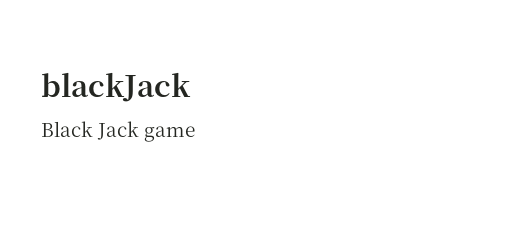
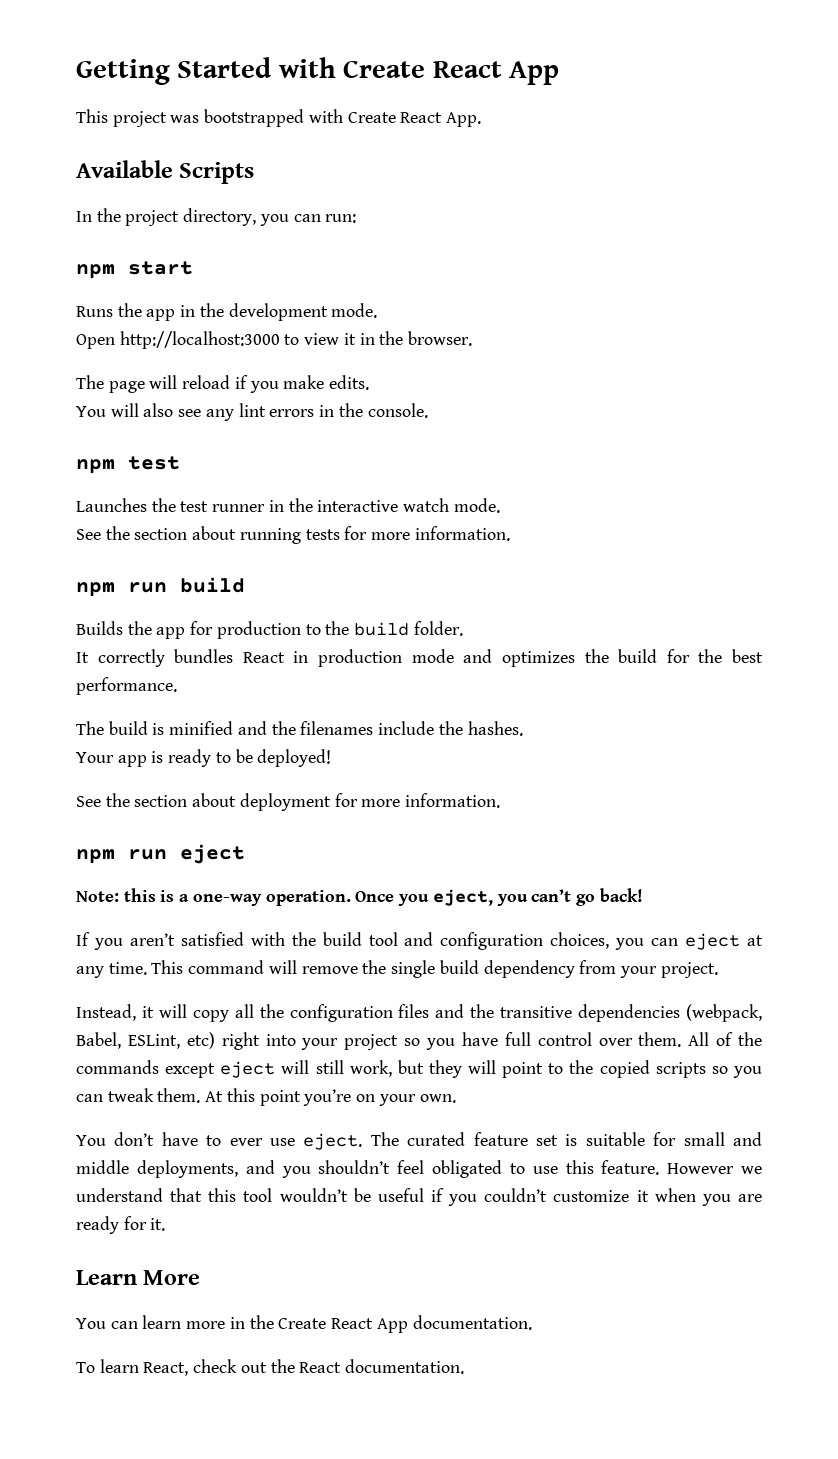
[41,72,191,102] [41,121,196,142] blackJack // Black Jack game -> [76,57,560,85] [76,109,482,127] [76,160,255,184] [76,208,357,226] [76,261,193,279] [76,303,378,321] [76,331,473,349] [76,375,370,393] [76,403,428,421] [76,456,180,474] [76,498,500,513] [76,526,510,544] [76,577,245,597] [76,621,463,639] [76,649,764,667] [76,677,177,695] [76,721,523,736] [76,749,332,767] [76,793,501,811] [76,844,245,864] [76,888,643,906] [76,932,764,950] [76,960,718,978] [76,1004,762,1022] [76,1032,762,1050] [76,1060,762,1078] [76,1088,456,1106] [76,1132,762,1150] [76,1160,763,1178] [76,1188,762,1206] [76,1216,166,1234] [76,1270,201,1285] [76,1315,532,1333] [76,1359,465,1376] Getting Started with Create React App // This project was bootstrapped with Create React App. // Available Scripts // In the project directory, you can run: // npm start // Runs the app in the development mode. // Open http://localhost:3000 to view it in the browser. // The page will reload if you make edits. // You will also see any lint errors in the console. // npm test // Launches the test runner in the interactive watch mode. // See the section about running tests for more information. // npm run build // Builds the app for production to the build folder. // It correctly bundles React in production mode and optimizes the build for the best performance. // The build is minified and the filenames include the hashes. // Your app is ready to be deployed! // See the section about deployment for more information. // npm run eject // Note: this is a one-way operation. Once you eject, you can’t go back! // If you aren’t satisfied with the build tool and configuration choices, you can eject at any time. This command will remove the single build dependency from your project. // Instead, it will copy all the configuration files and the transitive dependencies (webpack, Babel, ESLint, etc) right into your project so you have full control over them. All of the commands except eject will still work, but they will point to the copied scripts so you can tweak them. At this point you’re on your own. // You don’t have to ever use eject. The curated feature set is suitable for small and middle deployments, and you shouldn’t feel obligated to use this feature. However we understand that this tool wouldn’t be useful if you couldn’t customize it when you are ready for it. // Learn More // You can learn more in the Create React App documentation. // To learn React, check out the React documentation.

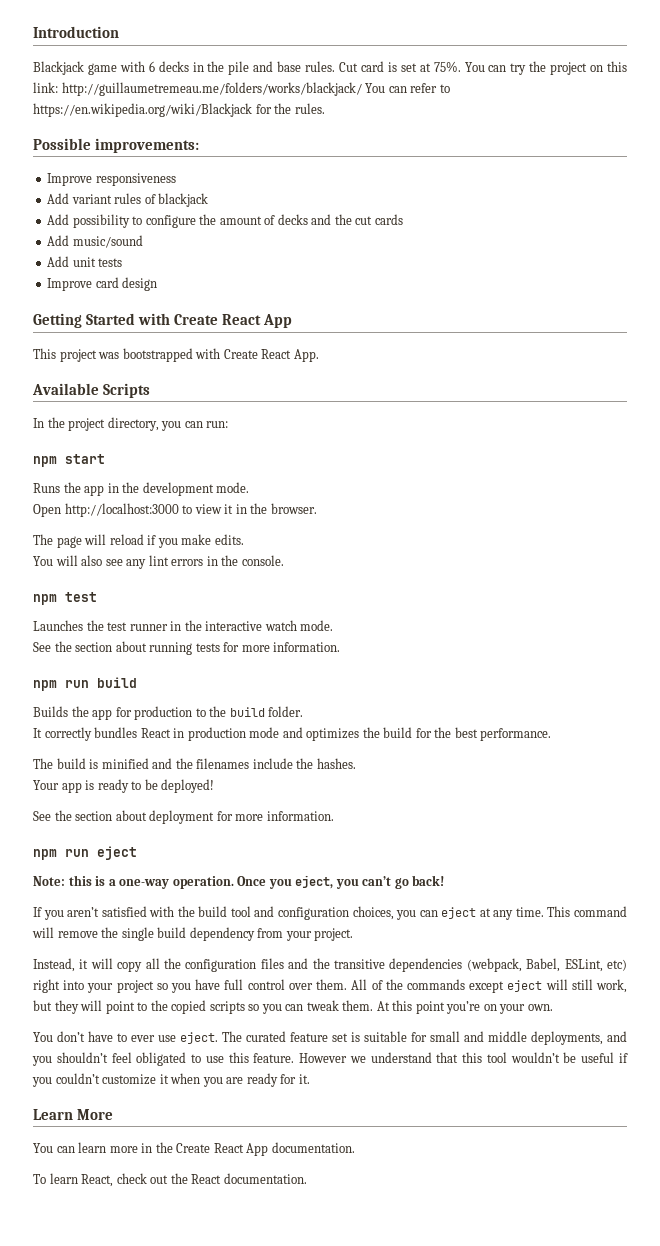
(76, 72) none -> [33,26,119,38] [33,61,628,75] [33,82,450,96] [33,103,325,117] [33,138,199,153] [47,173,176,186] [47,193,209,207] [47,214,403,228] [47,235,143,248] [47,256,123,267] [47,277,158,291] Introduction // Blackjack game with 6 decks in the pile and base rules. Cut card is set at 75%. You can try the project on this link: http://guillaumetremeau.me/folders/works/blackjack/ You can refer to https://en.wikipedia.org/wiki/Blackjack for the rules. // Possible improvements: // Improve responsiveness // Add variant rules of blackjack // Add possibility to configure the amount of decks and the cut cards // Add music/sound // Add unit tests // Improve card design //

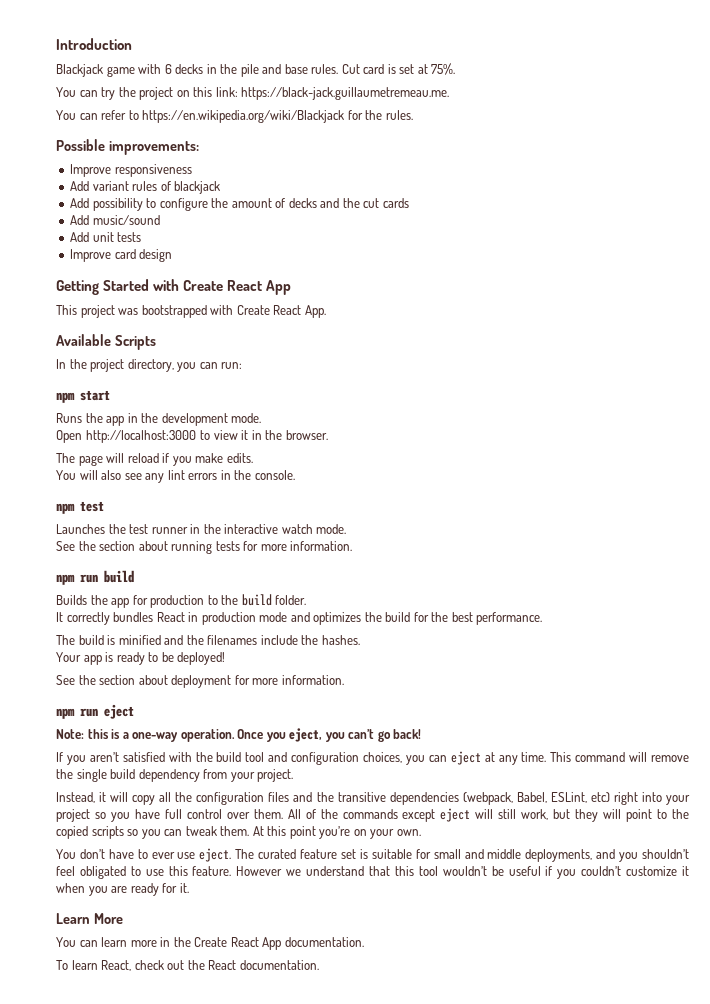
(461, 66) none -> (456, 69) //
[61,82,362,96] http://guillaumetremeau.me/folders/works/blackjack/ -> [241,87,450,100] https://black-jack.guillaumetremeau.me. //

